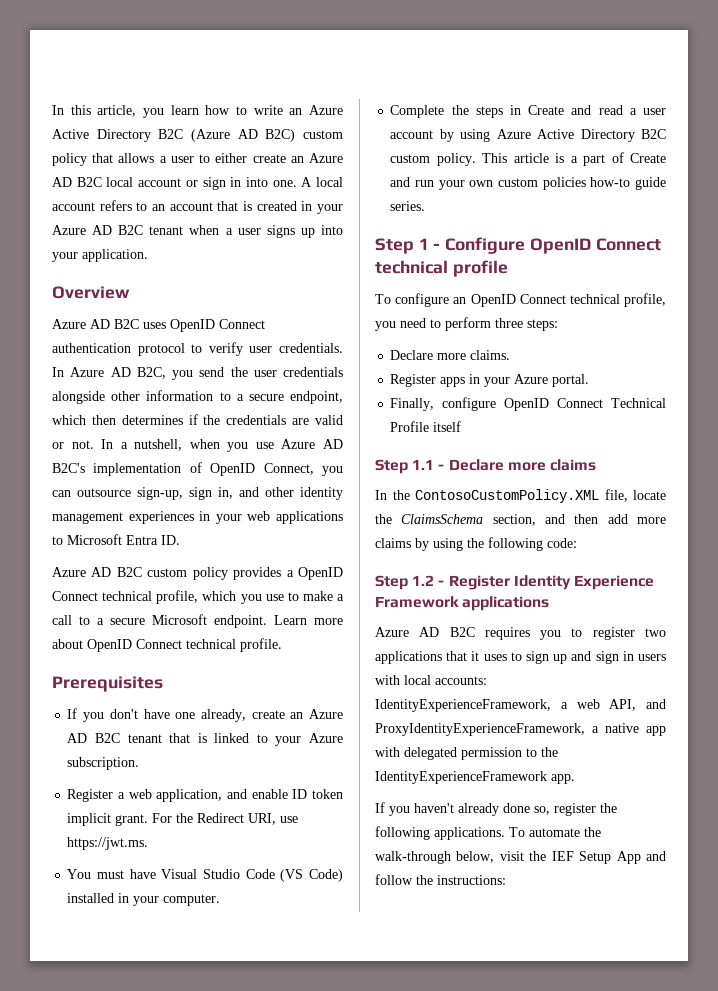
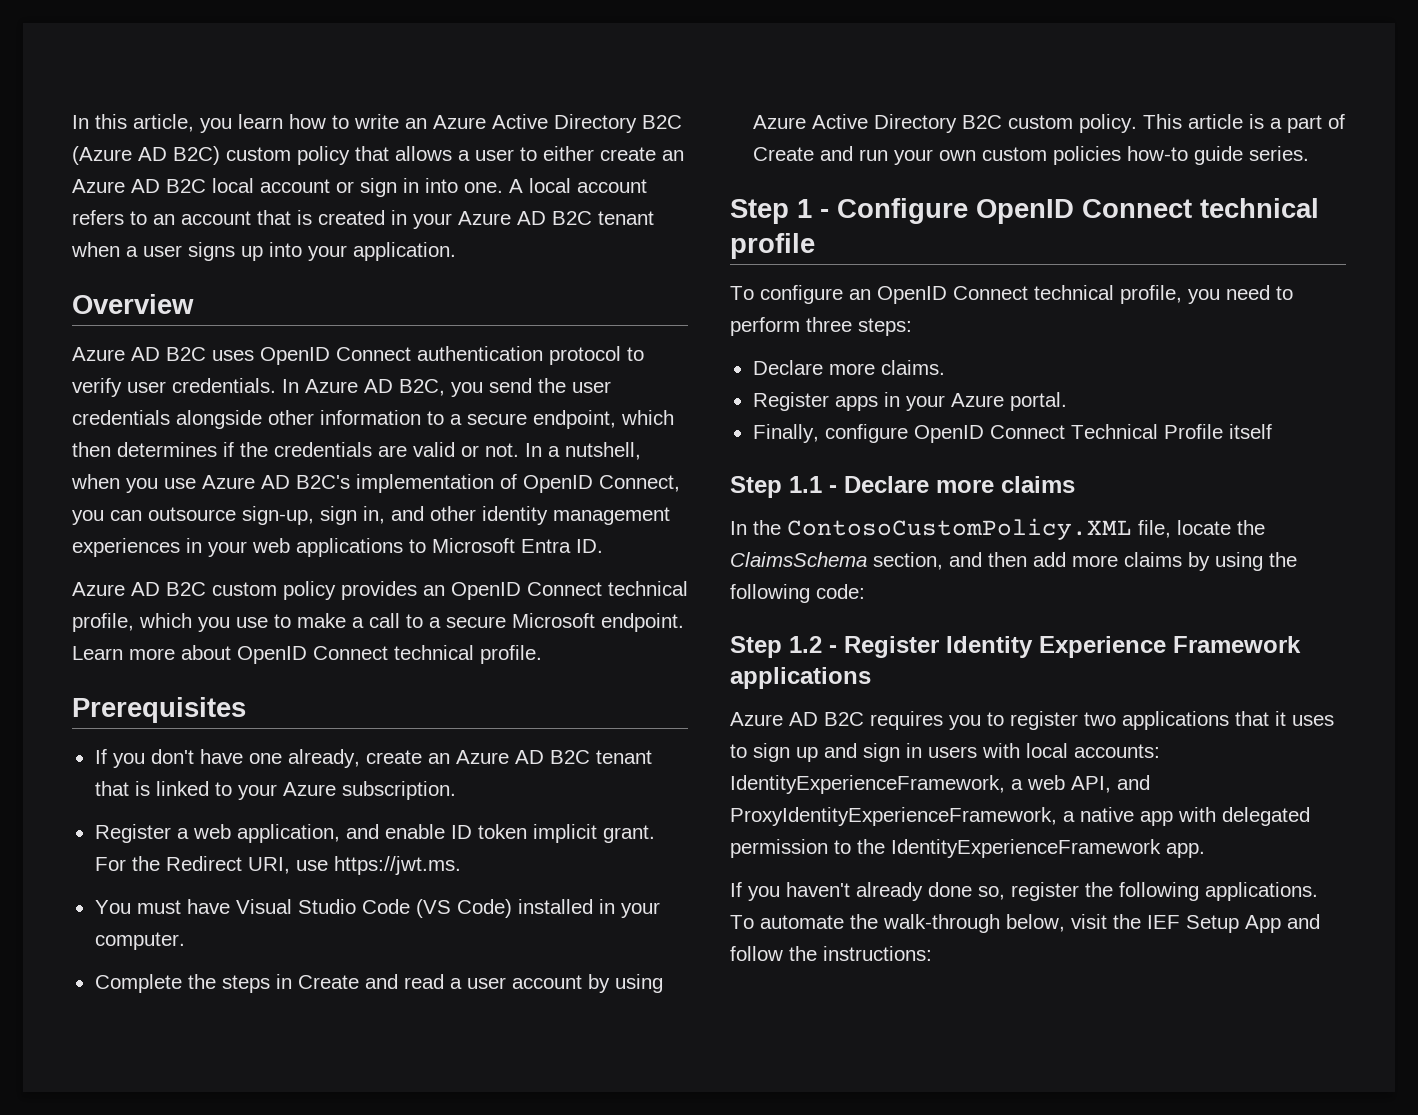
[286,570,294,577] a -> [423,585,445,596] an

